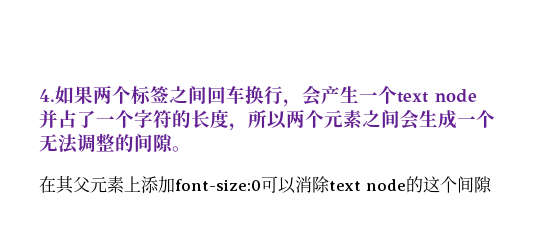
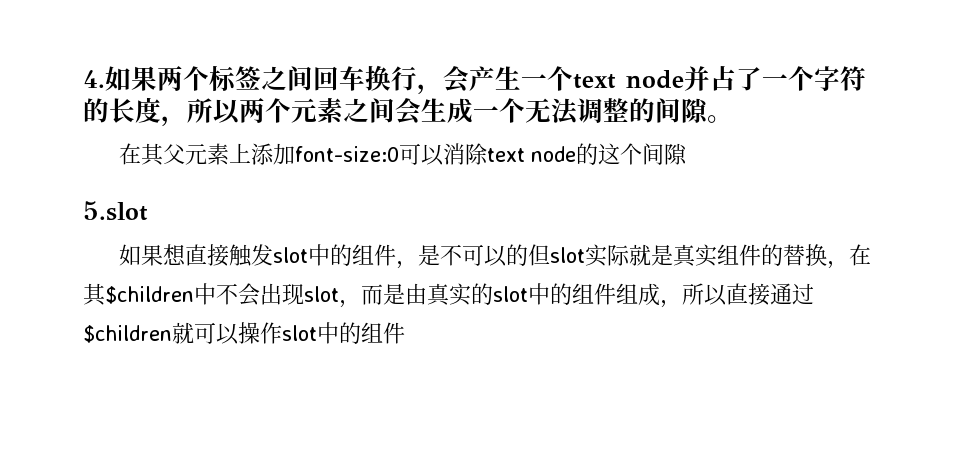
(492, 184) none -> [83,201,148,221] [118,244,871,269] [83,283,814,308] [83,322,405,345] // 5.slot // 如果想直接触发slot中的组件，是不可以的但slot实际就是真实组件的替换，在其$children中不会出现slot，而是由真实的slot中的组件组成，所以直接通过$children就可以操作slot中的组件

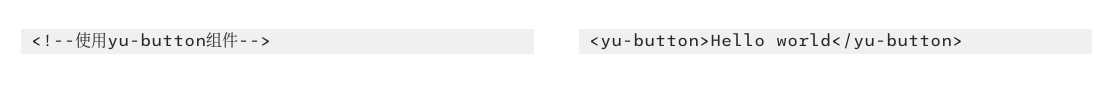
[83,65,866,95] [83,97,733,127] [118,143,687,166] [83,201,148,221] [118,244,871,269] [83,283,814,308] [83,322,405,345] 4.如果两个标签之间回车换行，会产生一个text node并占了一个字符的长度，所以两个元素之间会生成一个无法调整的间隙。 // 在其父元素上添加font-size:0可以消除text node的这个间隙 // 5.slot // 如果想直接触发slot中的组件，是不可以的但slot实际就是真实组件的替换，在其$children中不会出现slot，而是由真实的slot中的组件组成，所以直接通过$children就可以操作slot中的组件 -> [31,32,272,50] [589,33,964,50] <!--使用yu-button组件--> // <yu-button>Hello world</yu-button>

